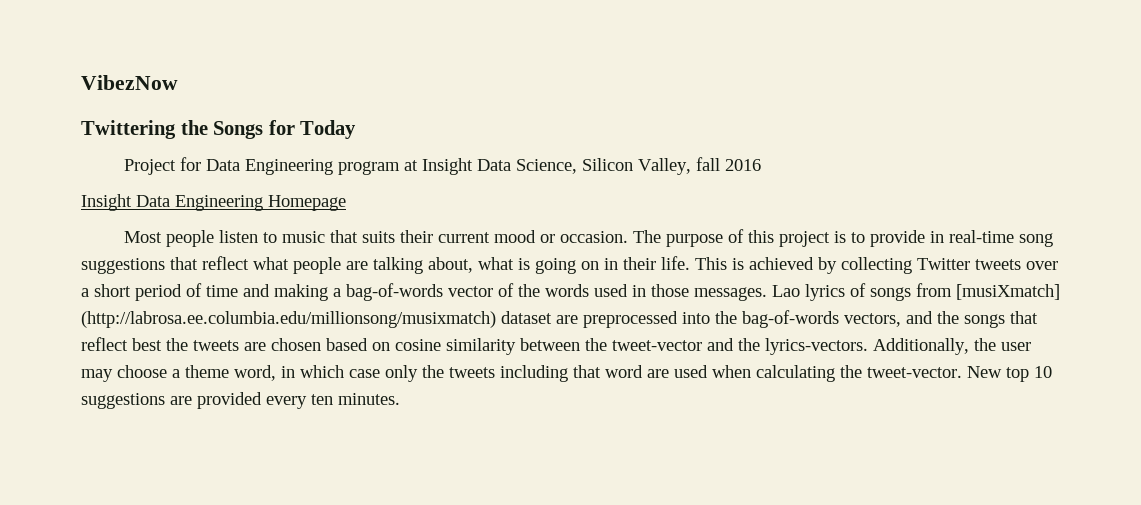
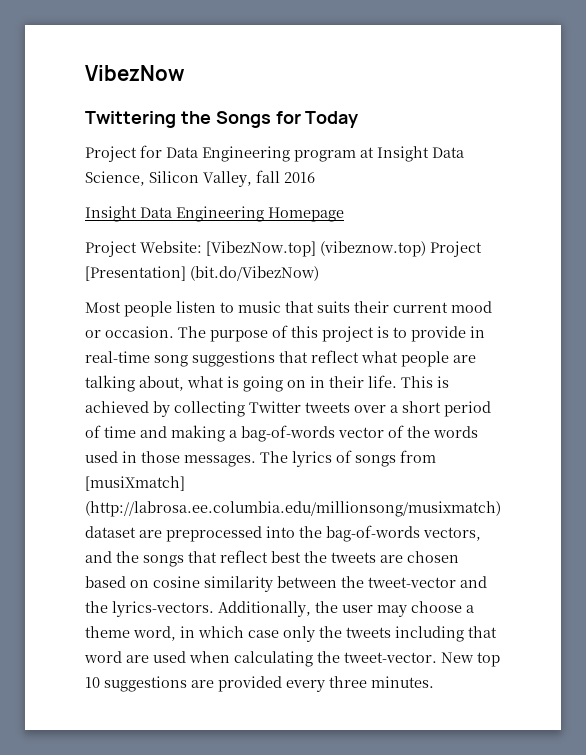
(346, 203) none -> [85,241,482,257] [85,266,319,281] // Project Website: [VibezNow.top] (vibeznow.top) Project [Presentation] (bit.do/VibezNow)
[772,285,800,297] Lao -> [260,451,288,463] The
[311,394,333,405] ten -> [329,676,367,688] three

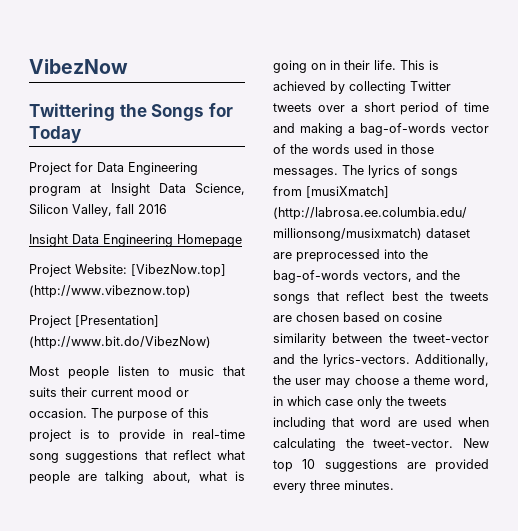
[320,241,426,257] (vibeznow.top) -> [29,285,191,298] (http://www.vibeznow.top) //
[190,266,319,281] (bit.do/VibezNow) -> [29,336,211,349] (http://www.bit.do/VibezNow)

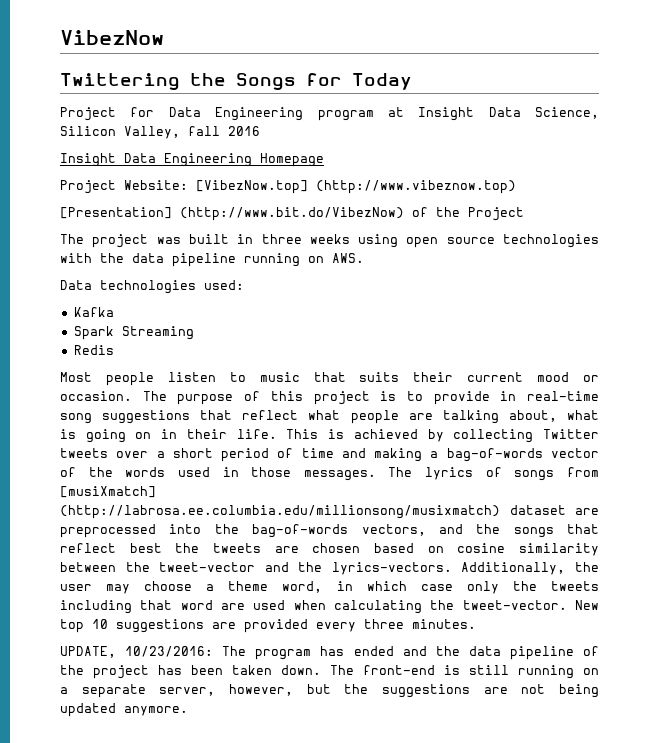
[29,315,71,328] Project -> (516, 187) none
(211, 342) none -> [412,207,524,221] [60,234,600,248] [60,253,364,267] [60,280,244,294] [73,307,114,317] [73,326,194,340] [73,345,114,355] of the Project // The project was built in three weeks using open source technologies with the data pipeline running on AWS. // Data technologies used: // Kafka // Spark Streaming // Redis
(394, 485) none -> [60,646,600,660] [60,665,599,679] [60,684,599,698] [60,703,188,717] // UPDATE, 10/23/2016: The program has ended and the data pipeline of the project has been taken down. The front-end is still running on a separate server, however, but the suggestions are not being updated anymore.

